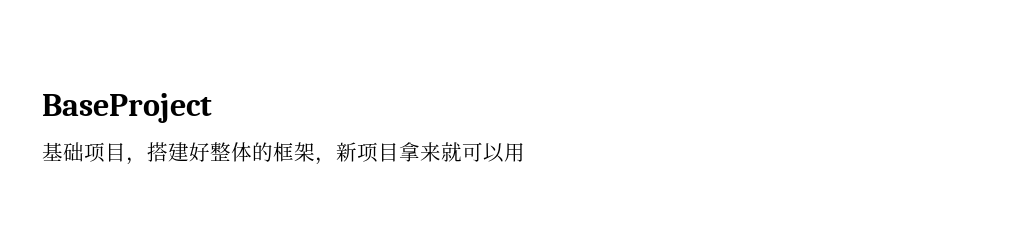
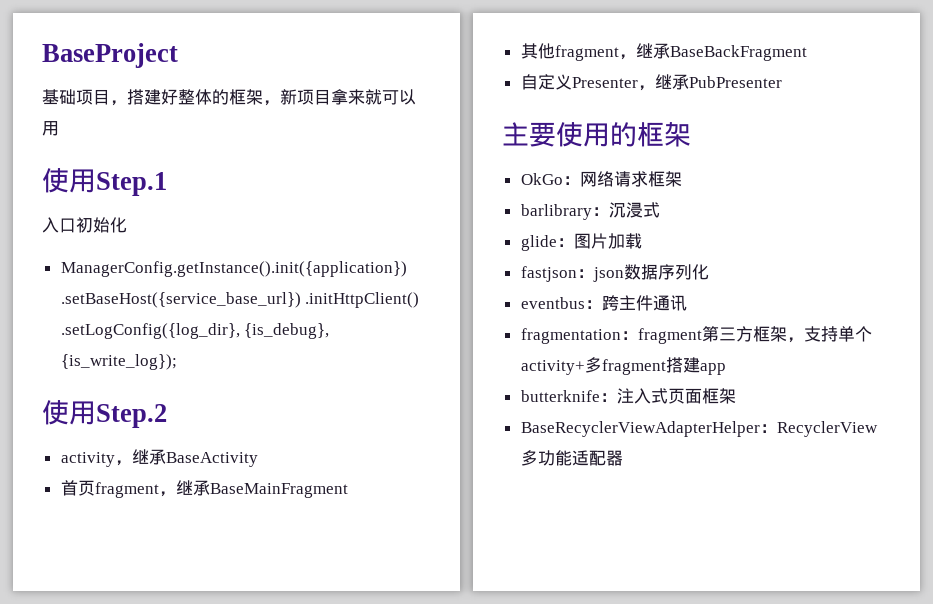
(525, 152) none -> [42,168,167,196] [42,217,127,233] [60,261,407,277] [60,292,420,308] [60,323,330,339] [60,354,177,370] [42,400,167,428] [60,449,258,467] [60,480,348,498] [520,43,807,61] [520,74,782,91] [502,122,691,147] [520,171,682,187] [520,202,660,220] [520,233,642,251] [520,264,709,282] [520,295,687,311] [520,326,872,344] [520,357,726,375] [520,388,736,404] [520,421,878,437] [520,450,623,466] // 使用Step.1 // 入口初始化 // ManagerConfig.getInstance().init({application}) .setBaseHost({service_base_url}) .initHttpClient() .setLogConfig({log_dir}, {is_debug}, {is_write_log}); // 使用Step.2 // activity，继承BaseActivity // 首页fragment，继承BaseMainFragment // 其他fragment，继承BaseBackFragment // 自定义Presenter，继承PubPresenter // 主要使用的框架 // OkGo：网络请求框架 // barlibrary：沉浸式 // glide：图片加载 // fastjson：json数据序列化 // eventbus：跨主件通讯 // fragmentation：fragment第三方框架，支持单个activity+多fragment搭建app // butterknife：注入式页面框架 // BaseRecyclerViewAdapterHelper：RecyclerView多功能适配器

